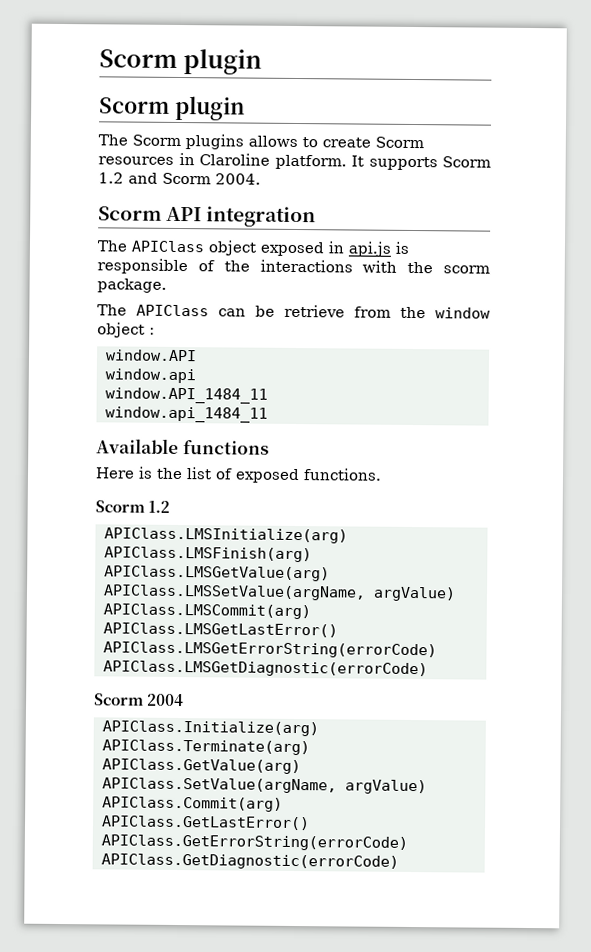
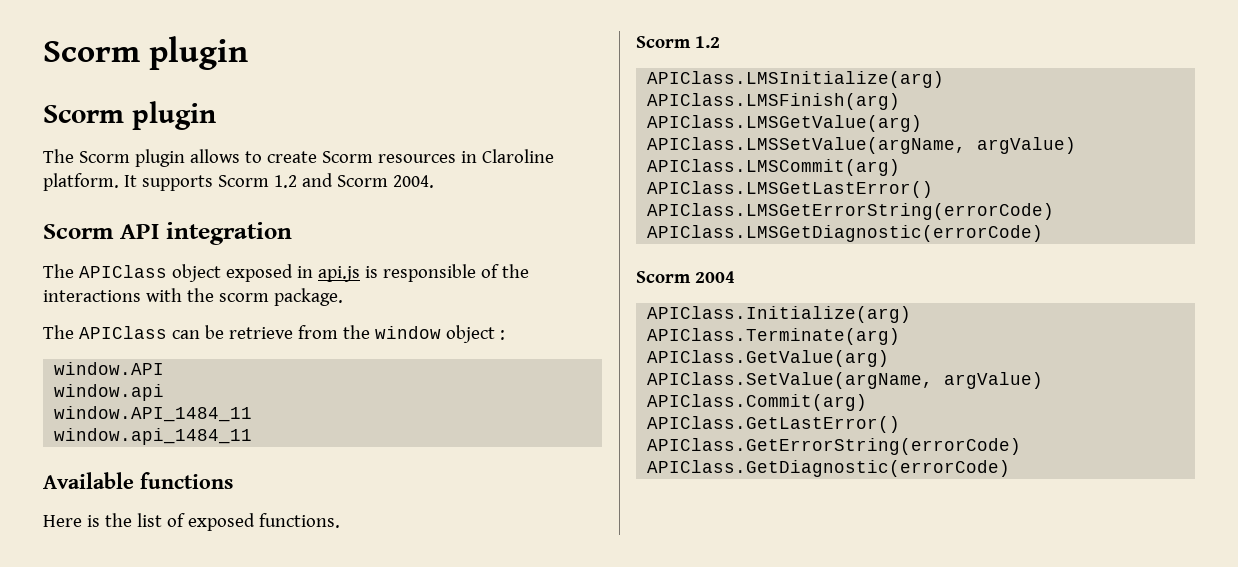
[185,134,244,150] plugins -> [134,149,185,167] plugin

